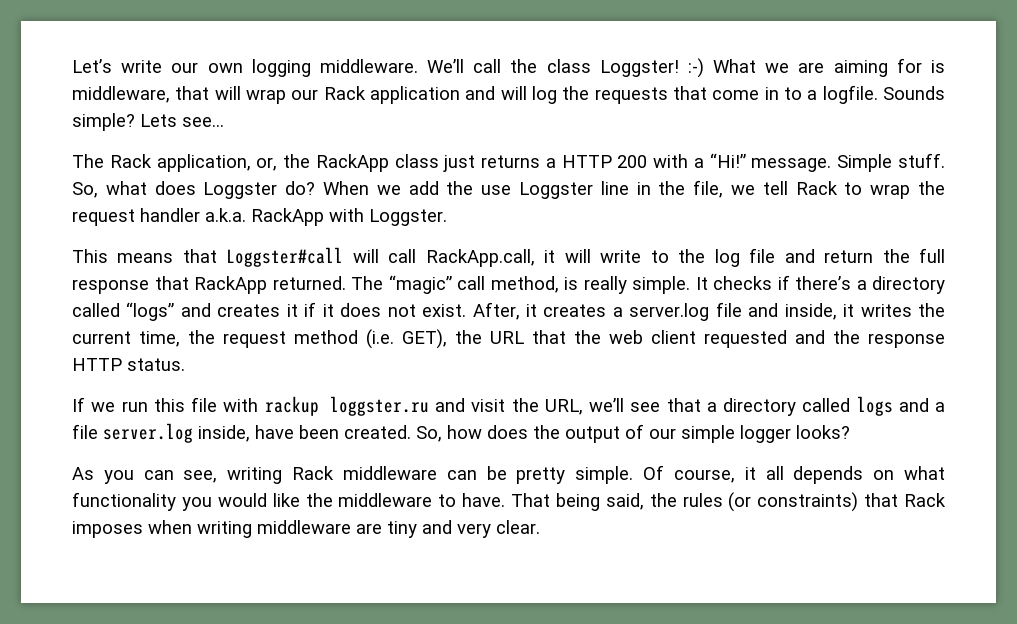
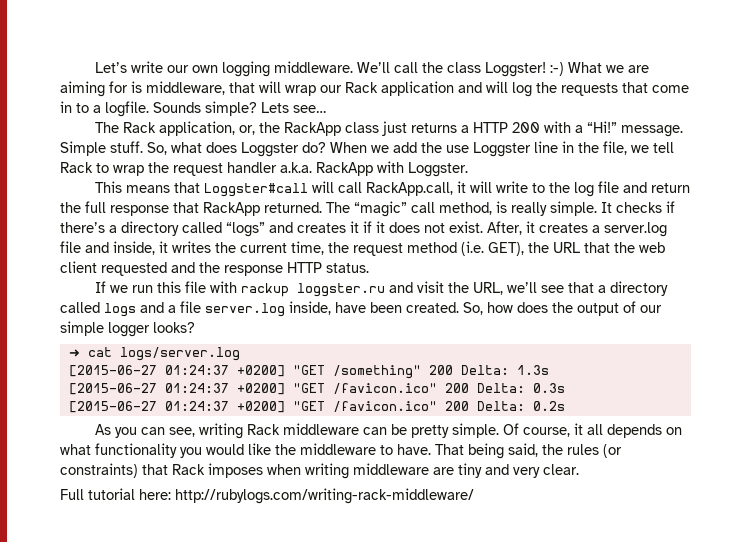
(850, 432) none -> [68,347,240,361] [68,365,549,379] [68,383,565,395] [68,401,565,413] // ➜ cat logs/server.log // [2015-06-27 01:24:37 +0200] "GET /something" 200 Delta: 1.3s // [2015-06-27 01:24:37 +0200] "GET /favicon.ico" 200 Delta: 0.3s // [2015-06-27 01:24:37 +0200] "GET /favicon.ico" 200 Delta: 0.2s
(540, 527) none -> [60,488,474,504] // Full tutorial here: http://rubylogs.com/writing-rack-middleware/

